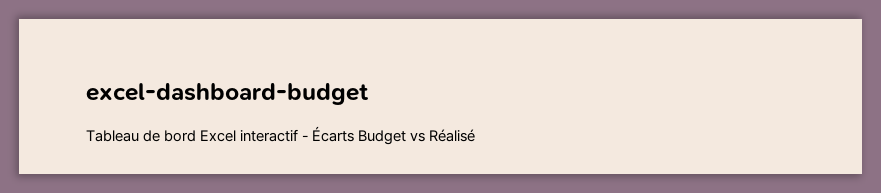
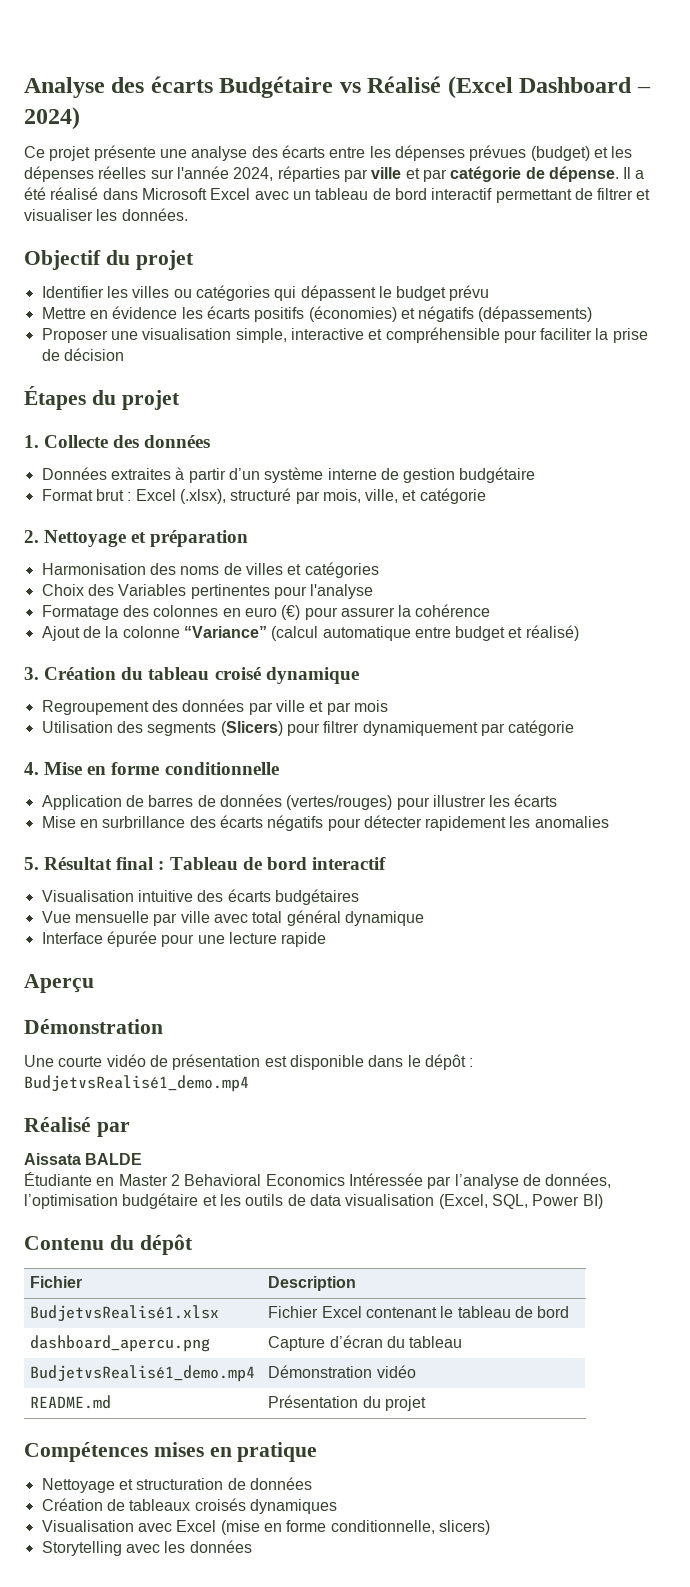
[86,83,369,105] [86,126,476,145] excel-dashboard-budget // Tableau de bord Excel interactif - Écarts Budget vs Réalisé -> [24,76,651,99] [24,107,80,130] [24,145,633,161] [24,166,645,182] [24,187,651,203] [24,208,188,221] [24,250,194,270] [41,285,490,301] [41,306,593,322] [41,327,648,343] [41,348,124,361] [24,386,180,410] [24,435,211,448] [41,467,536,483] [41,488,486,504] [24,530,249,547] [41,562,379,578] [41,584,374,599] [41,604,491,620] [41,625,579,641] [24,667,359,684] [41,699,388,715] [41,720,575,736] [24,762,279,775] [41,794,558,810] [41,815,609,831] [24,857,386,870] [41,889,359,905] [41,910,424,926] [41,931,327,947] [24,974,94,993] [24,1019,163,1034] [24,1054,474,1070] [24,1075,249,1092] [24,1117,130,1137] [24,1153,143,1165] [24,1172,612,1189] [24,1193,603,1209] [24,1234,193,1255] [30,1276,83,1288] [268,1276,357,1291] [30,1305,220,1322] [268,1306,570,1318] [30,1335,211,1352] [268,1335,463,1351] [30,1365,256,1382] [268,1365,416,1378] [30,1395,112,1409] [268,1395,427,1411] [24,1442,318,1462] [41,1477,312,1493] [41,1498,337,1514] [41,1520,490,1535] [41,1540,252,1556] Analyse des écarts Budgétaire vs Réalisé (Excel Dashboard – 2024) // Ce projet présente une analyse des écarts entre les dépenses prévues (budget) et les dépenses réelles sur l'année 2024, réparties par ville et par catégorie de dépense. Il a été réalisé dans Microsoft Excel avec un tableau de bord interactif permettant de filtrer et visualiser les données. // Objectif du projet // Identifier les villes ou catégories qui dépassent le budget prévu // Mettre en évidence les écarts positifs (économies) et négatifs (dépassements) // Proposer une visualisation simple, interactive et compréhensible pour faciliter la prise de décision // Étapes du projet // 1. Collecte des données // Données extraites à partir d’un système interne de gestion budgétaire // Format brut : Excel (.xlsx), structuré par mois, ville, et catégorie // 2. Nettoyage et préparation // Harmonisation des noms de villes et catégories // Choix des Variables pertinentes pour l'analyse // Formatage des colonnes en euro (€) pour assurer la cohérence // Ajout de la colonne “Variance” (calcul automatique entre budget et réalisé) // 3. Création du tableau croisé dynamique // Regroupement des données par ville et par mois // Utilisation des segments (Slicers) pour filtrer dynamiquement par catégorie // 4. Mise en forme conditionnelle // Application de barres de données (vertes/rouges) pour illustrer les écarts // Mise en surbrillance des écarts négatifs pour détecter rapidement les anomalies // 5. Résultat final : Tableau de bord interactif // Visualisation intuitive des écarts budgétaires // Vue mensuelle par ville avec total général dynamique // Interface épurée pour une lecture rapide // Aperçu // Démonstration // Une courte vidéo de présentation est disponible dans le dépôt : BudjetvsRealisé1_demo.mp4 // Réalisé par // Aissata BALDE // Étudiante en Master 2 Behavioral Economics Intéressée par l’analyse de données, l’optimisation budgétaire et les outils de data visualisation (Excel, SQL, Power BI) // Contenu du dépôt // Fichier | Description // BudjetvsRealisé1.xlsx | Fichier Excel contenant le tableau de bord // dashboard_apercu.png | Capture d’écran du tableau // BudjetvsRealisé1_demo.mp4 | Démonstration vidéo // README.md | Présentation du projet // Compétences mises en pratique // Nettoyage et structuration de données // Création de tableaux croisés dynamiques // Visualisation avec Excel (mise en forme conditionnelle, slicers) // Storytelling avec les données

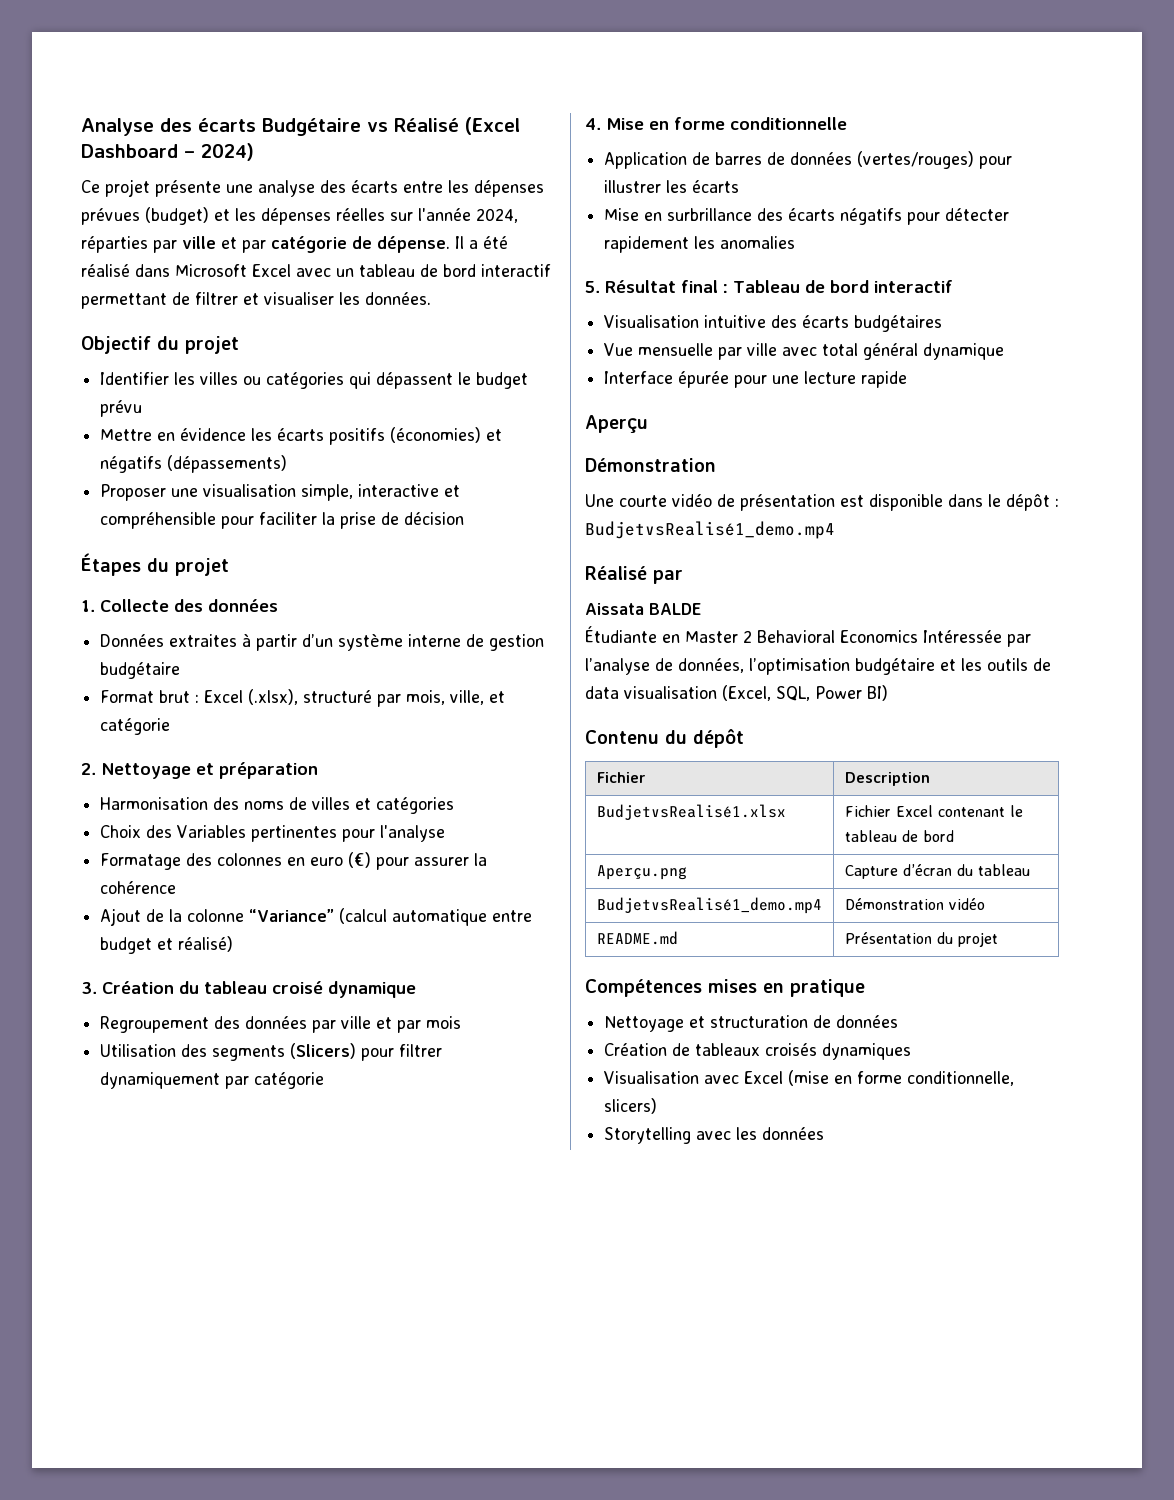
[30,1335,211,1352] dashboard_apercu.png -> [596,865,687,880] Aperçu.png

